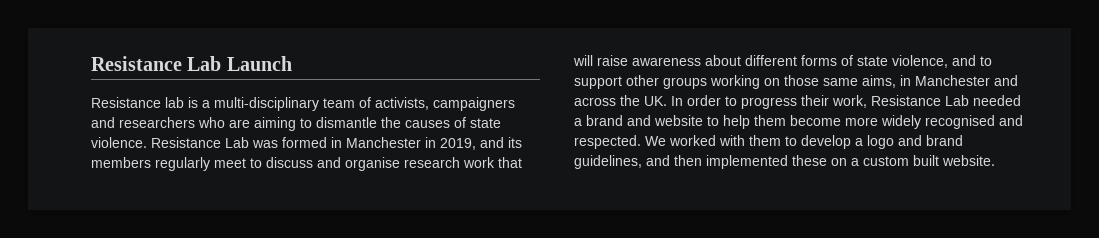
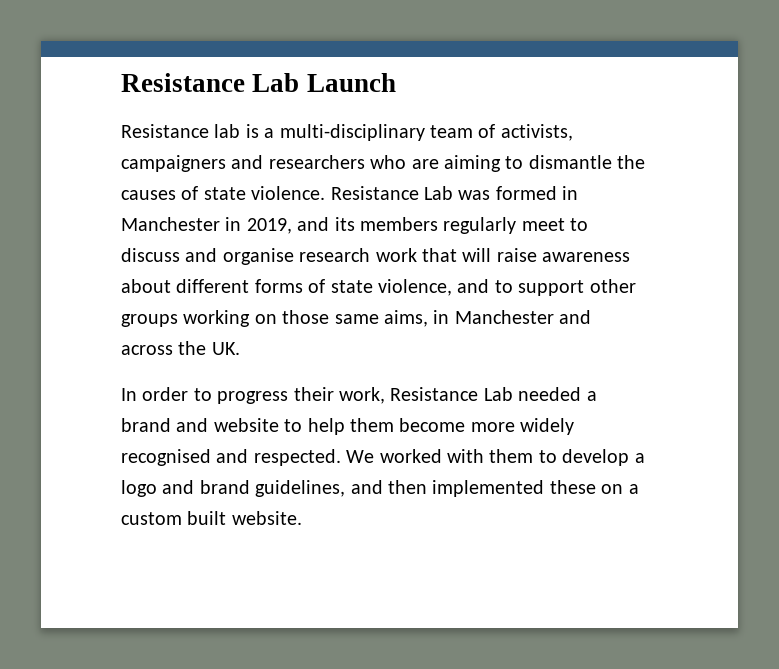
(667, 101) none -> (240, 348) //

